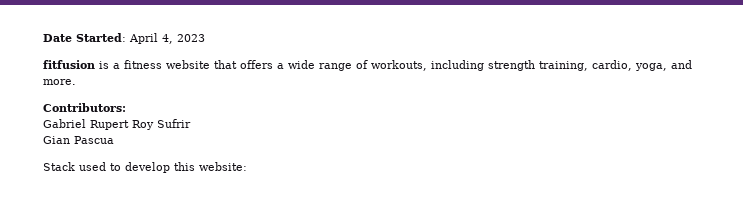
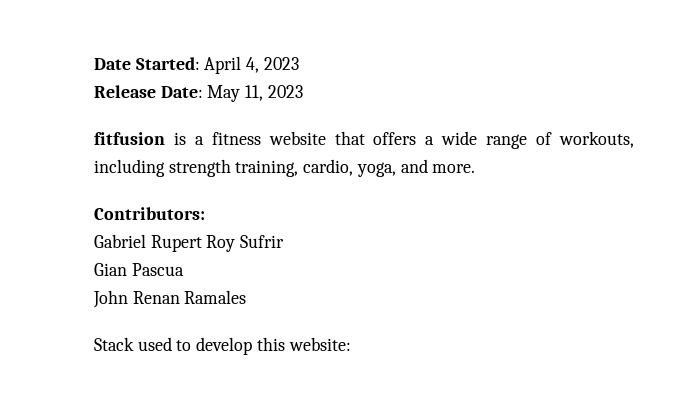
(205, 38) none -> [94,85,303,102] // Release Date: May 11, 2023
(114, 140) none -> [93,290,247,308] // John Renan Ramales

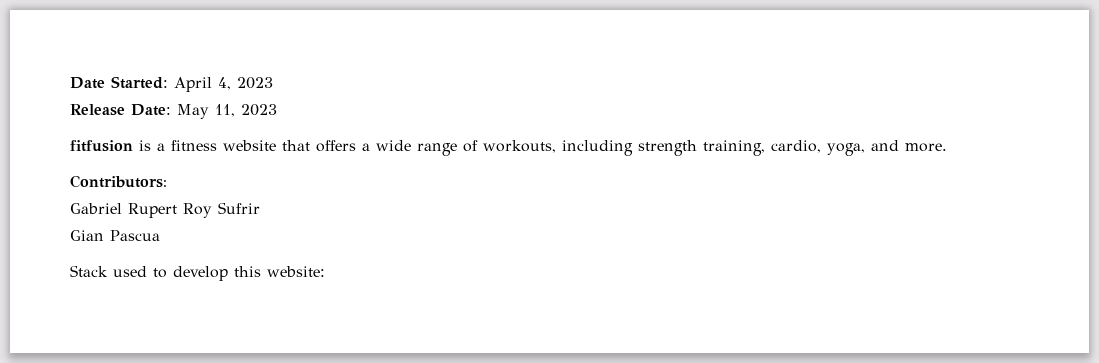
[93,290,247,308] // John Renan Ramales -> (160, 235) none

